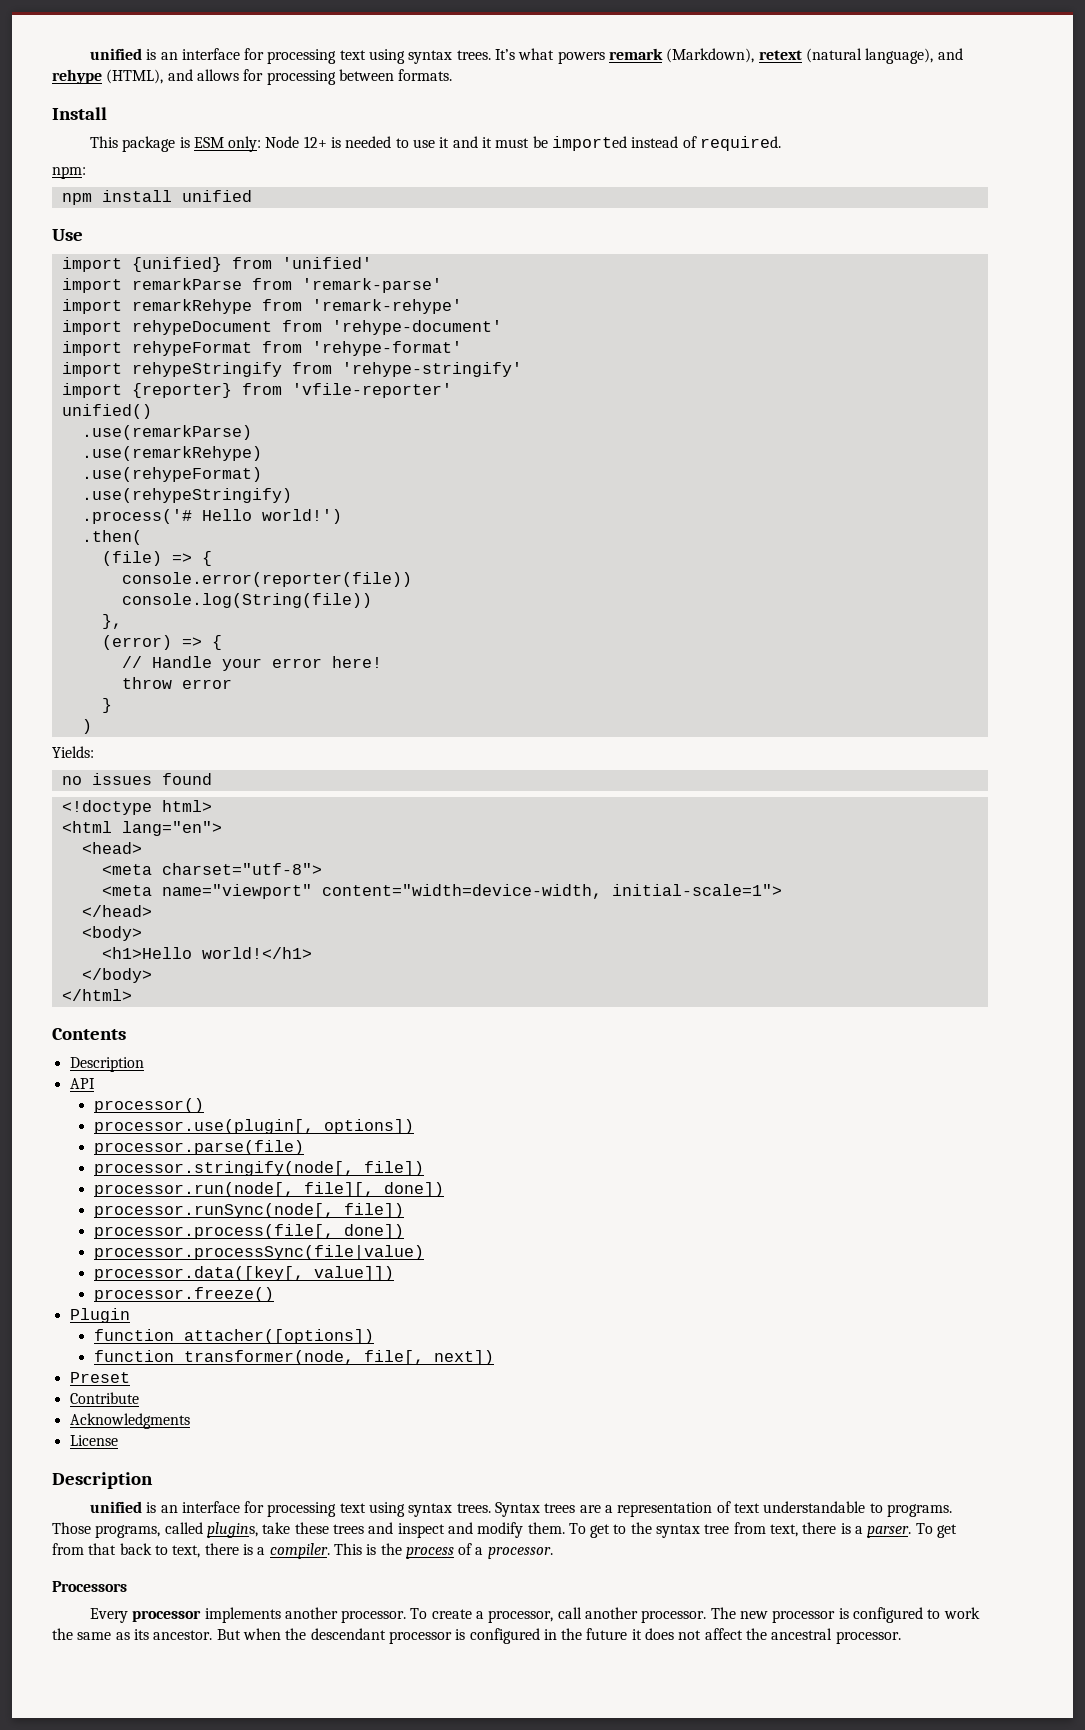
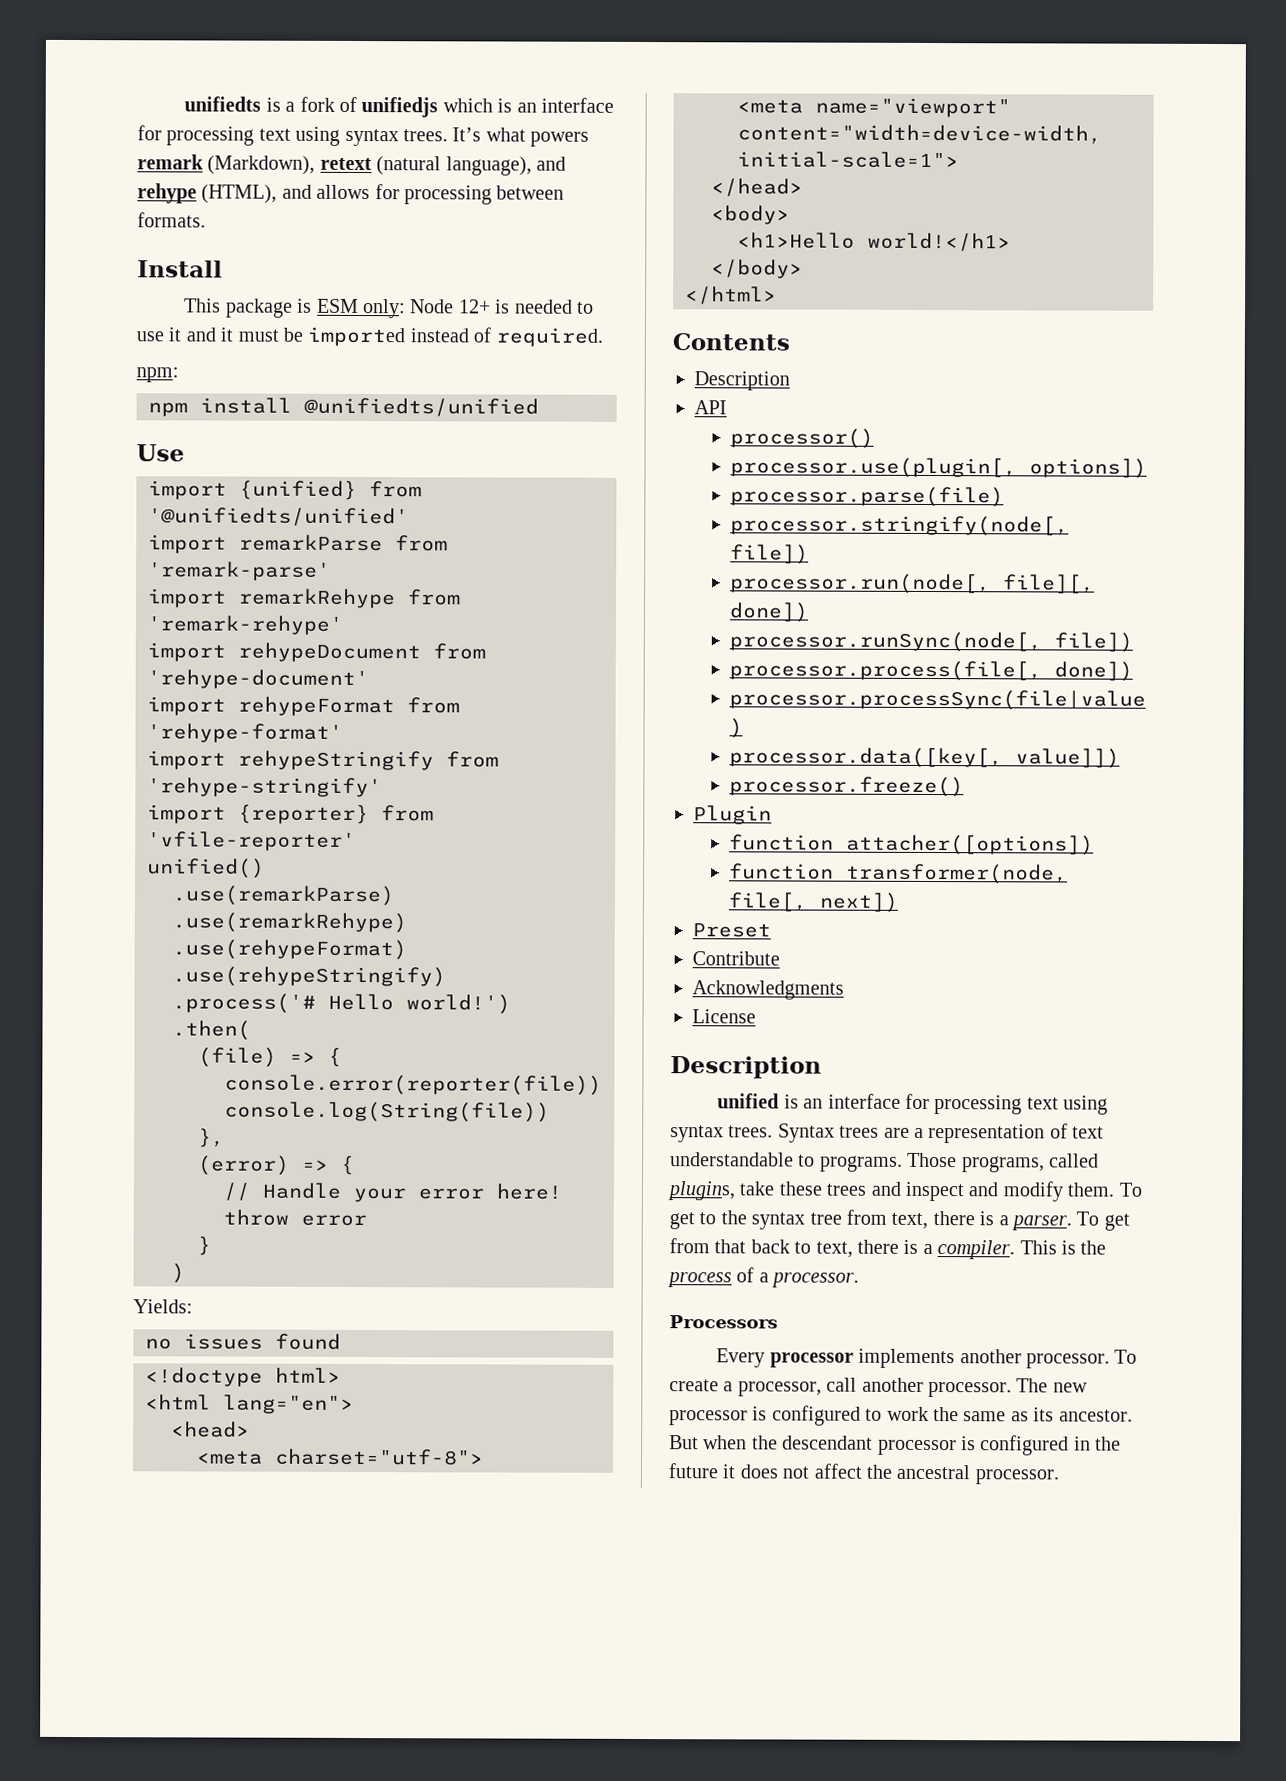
[89,48,142,60] unified -> [184,96,493,118] unifiedts is a fork of unifiedjs which
[181,190,252,202] unified -> [304,397,539,417] @unifiedts/unified
[281,257,372,269] 'unified' -> [148,507,409,527] '@unifiedts/unified'

